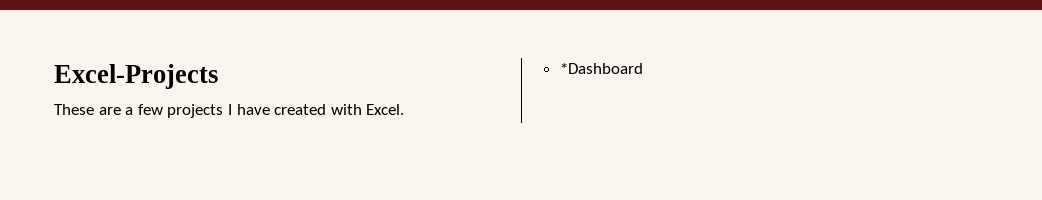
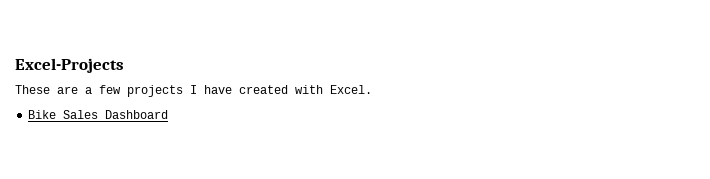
[559,63,643,74] *Dashboard -> [28,110,169,119] Bike Sales Dashboard

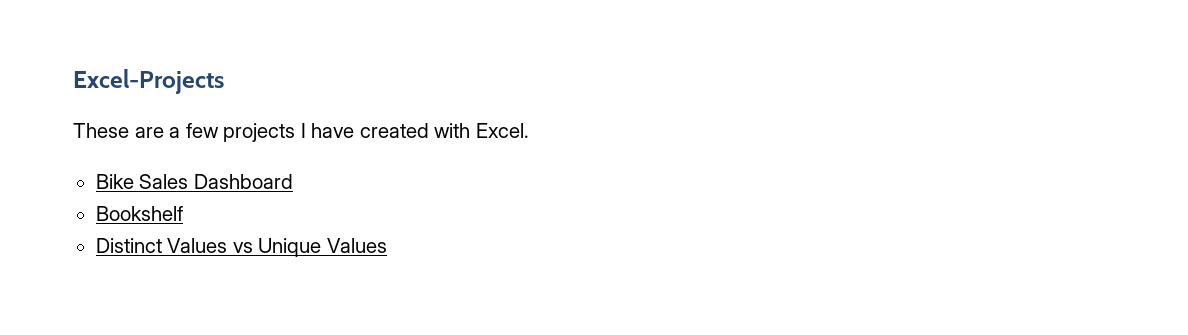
(169, 114) none -> [95,206,183,221] [95,238,387,257] // Bookshelf // Distinct Values vs Unique Values

